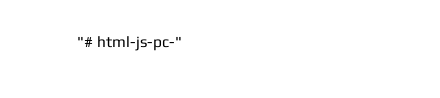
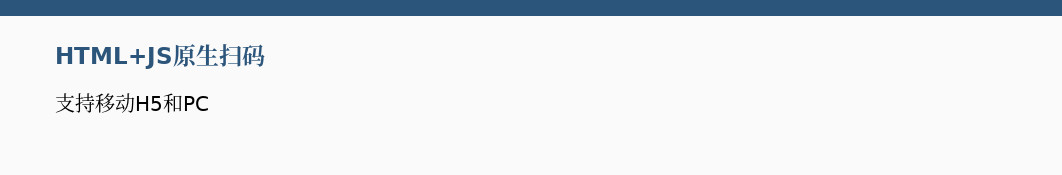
[77,36,183,51] "# html-js-pc-" -> [55,44,265,69] [55,93,209,113] HTML+JS原生扫码 // 支持移动H5和PC

